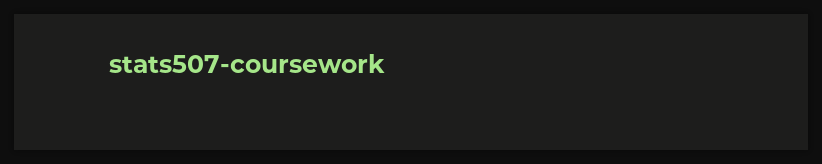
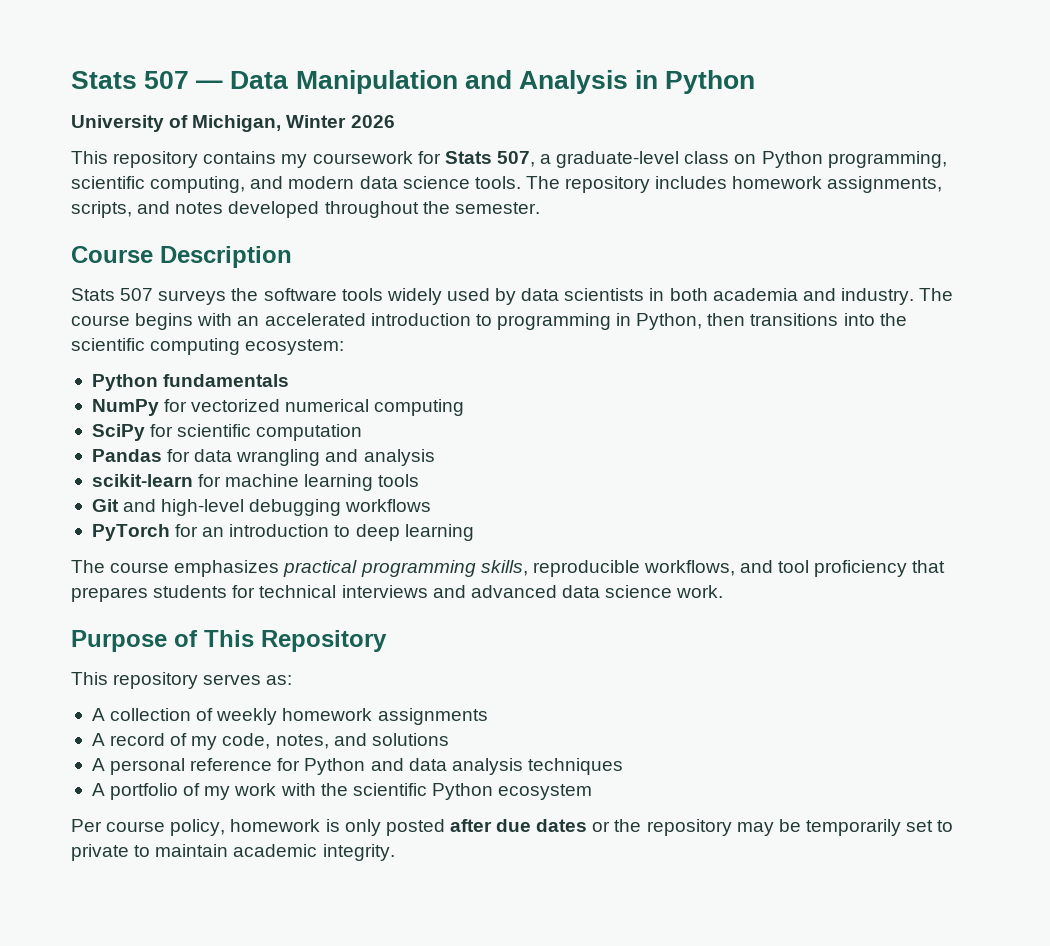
[109,54,385,73] stats507-coursework -> [71,70,756,94] [71,115,395,132] [71,151,947,168] [71,176,943,193] [71,201,540,218] [71,246,292,268] [71,288,954,305] [71,313,907,330] [71,338,345,355] [91,374,290,391] [91,399,465,416] [91,424,363,441] [91,449,435,466] [91,474,420,491] [91,499,432,516] [91,524,474,541] [71,560,946,577] [71,585,724,602] [71,630,387,652] [71,672,293,689] [91,708,488,725] [91,733,449,750] [91,758,623,775] [91,783,593,800] [71,819,954,836] [71,844,395,861] Stats 507 — Data Manipulation and Analysis in Python // University of Michigan, Winter 2026 // This repository contains my coursework for Stats 507, a graduate-level class on Python programming, scientific computing, and modern data science tools. The repository includes homework assignments, scripts, and notes developed throughout the semester. // Course Description // Stats 507 surveys the software tools widely used by data scientists in both academia and industry. The course begins with an accelerated introduction to programming in Python, then transitions into the scientific computing ecosystem: // Python fundamentals // NumPy for vectorized numerical computing // SciPy for scientific computation // Pandas for data wrangling and analysis // scikit-learn for machine learning tools // Git and high-level debugging workflows // PyTorch for an introduction to deep learning // The course emphasizes practical programming skills, reproducible workflows, and tool proficiency that prepares students for technical interviews and advanced data science work. // Purpose of This Repository // This repository serves as: // A collection of weekly homework assignments // A record of my code, notes, and solutions // A personal reference for Python and data analysis techniques // A portfolio of my work with the scientific Python ecosystem // Per course policy, homework is only posted after due dates or the repository may be temporarily set to private to maintain academic integrity.

